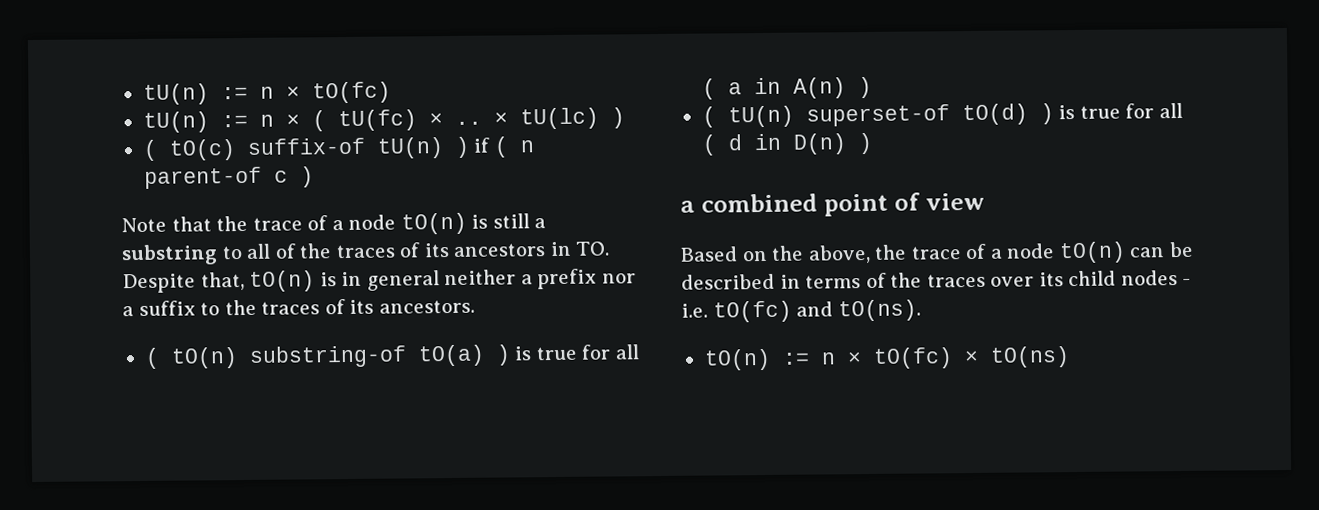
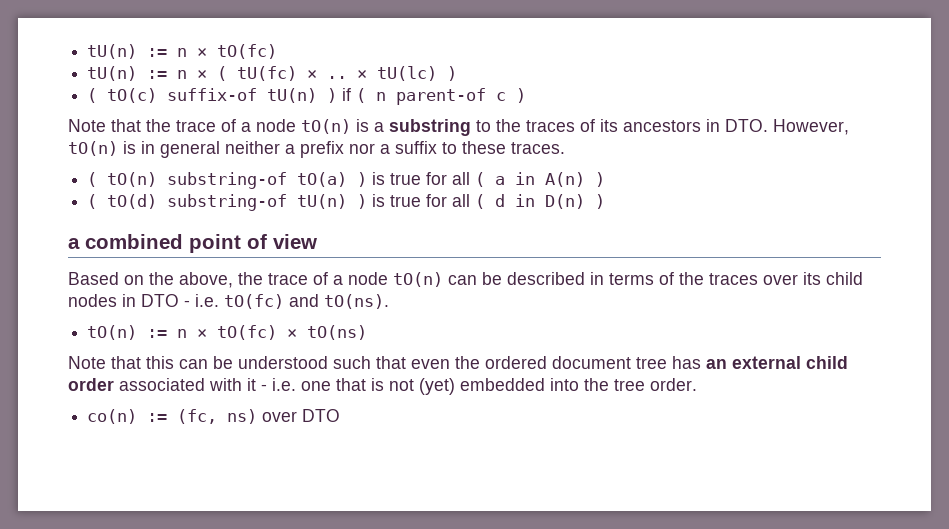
[492,213,530,229] still -> (369, 125) none
[246,243,297,259] all of -> (491, 126) none
[575,241,611,256] [122,271,245,294] TO. Despite that, -> [725,119,849,135] DTO. However,
[224,299,475,316] the traces of its ancestors. -> [462,141,565,154] these traces.
[727,103,1028,128] tU(n) superset-of tO(d) -> [107,194,348,211] tO(d) substring-of tU(n)
(1178, 278) none -> [122,294,179,307] in DTO
(1070, 357) none -> [68,356,848,369] [68,378,697,395] [87,409,341,424] // Note that this can be understood such that even the ordered document tree has an external child order associated with it - i.e. one that is not (yet) embedded into the tree order. // co(n) := (fc, ns) over DTO

